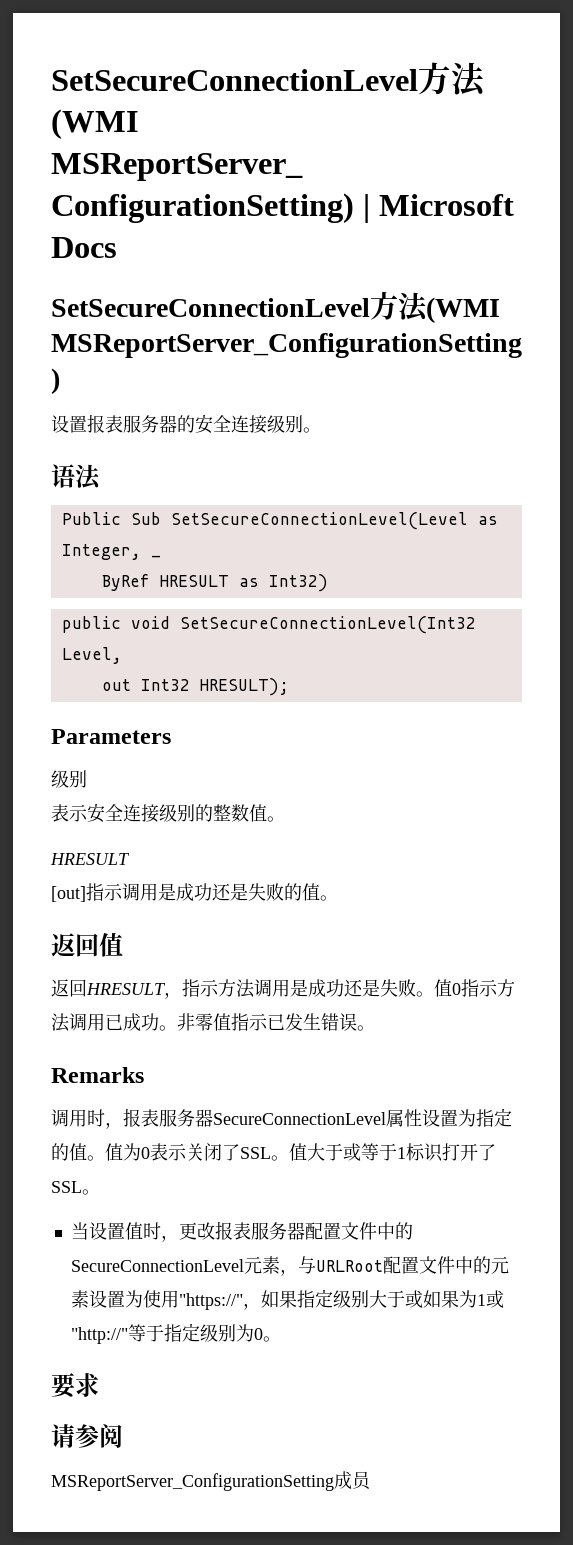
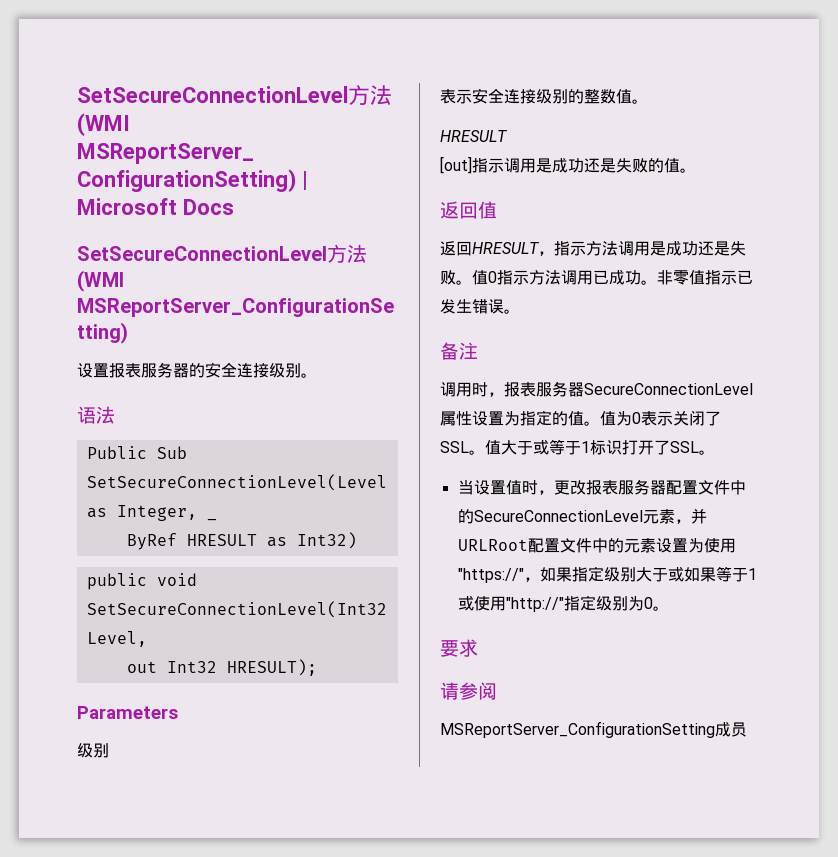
[51,1067,144,1083] Remarks -> [440,342,478,360] 备注
[297,1256,316,1274] 与 -> [690,508,707,524] 并
[458,1290,504,1308] [70,1324,164,1344] 为1或"http://"等于 -> [715,566,757,582] [457,596,564,612] 等于1或使用"http://"

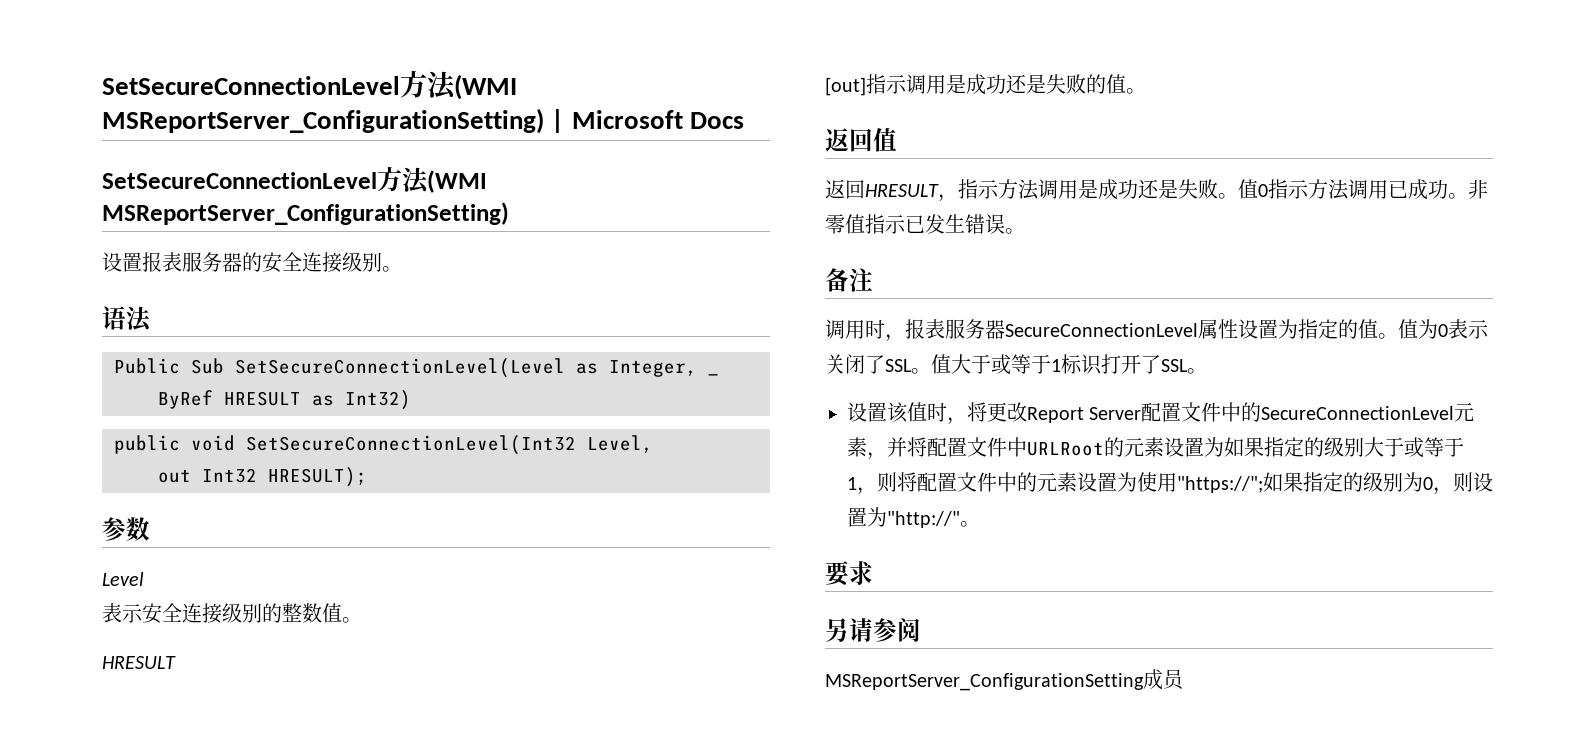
[77,706,178,719] [77,743,109,758] Parameters // 级别 -> [102,517,150,541] [102,572,144,586] 参数 // Level
[457,479,666,495] 当设置值时，更改报表服务器 -> [847,402,1142,425] 设置该值时，将更改Report Server
[457,539,528,551] URLRoot -> [907,437,1464,458] [847,472,917,495] 将配置文件中URLRoot的元素设置为如果指定的级别大于或等于1，则将
[457,566,757,583] [457,595,653,612] "https://"，如果指定级别大于或如果等于1或使用"http://"指定级别为0 -> [1177,472,1493,495] [847,507,960,528] "https://";如果指定的级别为0，则设置为"http://"
(478, 648) none -> [825,618,849,642] 另

